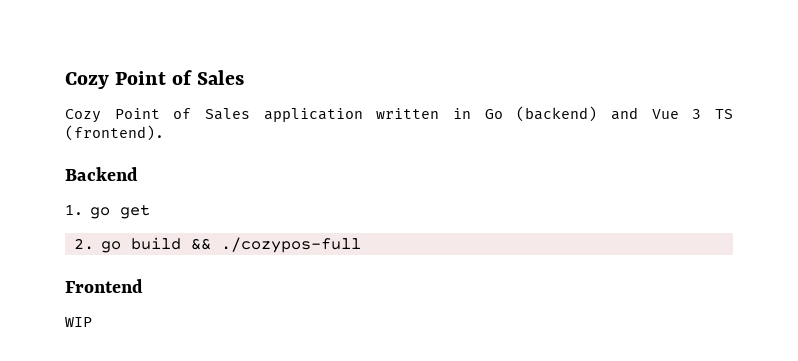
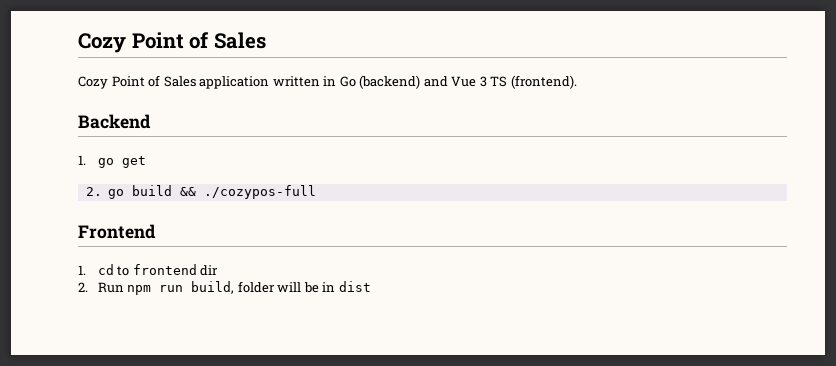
[65,317,92,327] WIP -> [78,264,219,276] [78,281,371,295] 1. cd to frontend dir // 2. Run npm run build, folder will be in dist

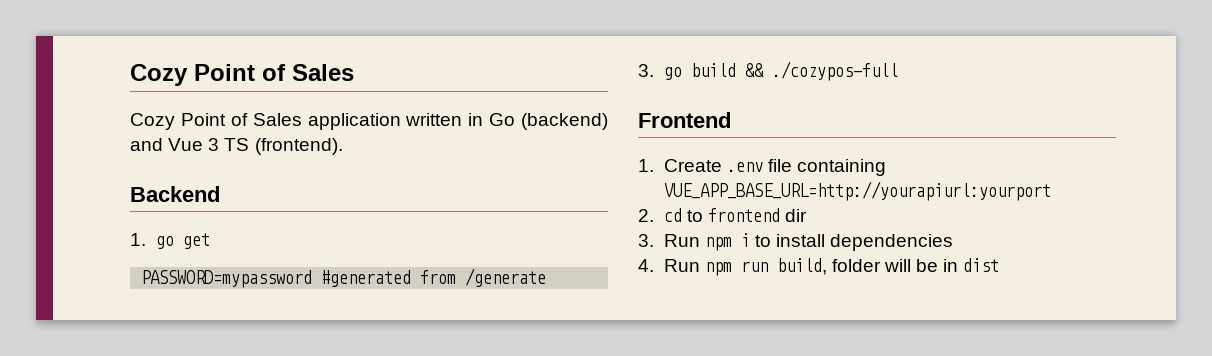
[85,187,102,196] 2. -> [141,268,547,288] [638,64,654,77] PASSWORD=mypassword #generated from /generate // 3.
[97,264,219,276] [78,282,88,292] cd to frontend dir // 2. -> [663,159,886,176] [663,181,1051,201] [638,208,807,222] [638,233,954,251] [638,259,654,272] Create .env file containing VUE_APP_BASE_URL=http://yourapiurl:yourport // 2. cd to frontend dir // 3. Run npm i to install dependencies // 4.

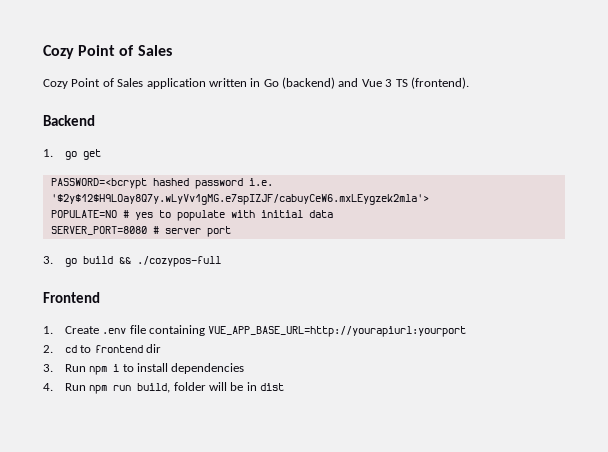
[141,268,547,288] PASSWORD=mypassword #generated from /generate -> [50,178,273,189] [50,194,429,205] [50,210,333,221] [50,226,231,237] PASSWORD=<bcrypt hashed password i.e. '$2y$12$H9LOay8Q7y.wLyVv1gMG.e7spIZJF/cabuyCeW6.mxLEygzek2mla'> // POPULATE=NO # yes to populate with initial data // SERVER_PORT=8080 # server port

